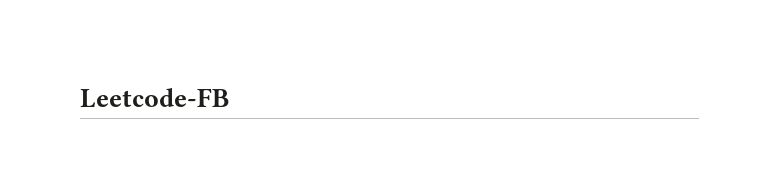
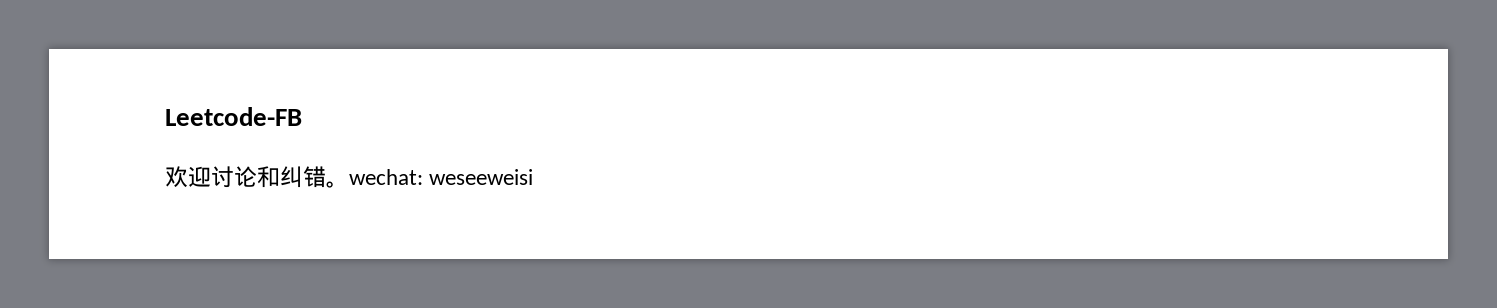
(230, 98) none -> [165,166,534,188] // 欢迎讨论和纠错。wechat: weseeweisi

